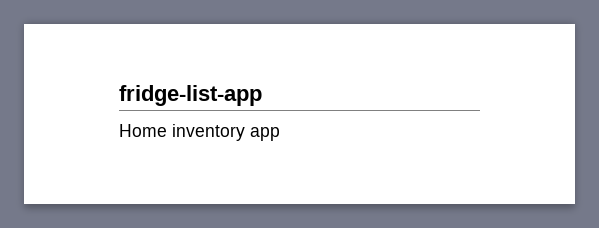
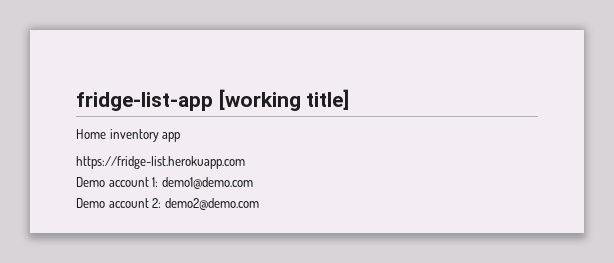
(262, 95) none -> [218,89,350,111] [working title]
(280, 134) none -> [76,156,245,169] [76,177,253,189] [76,198,259,210] // https://fridge-list.herokuapp.com // Demo account 1: demo1@demo.com // Demo account 2: demo2@demo.com

